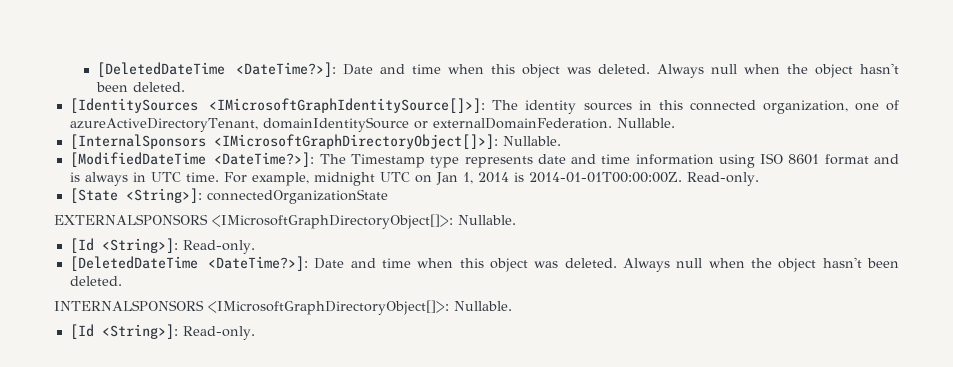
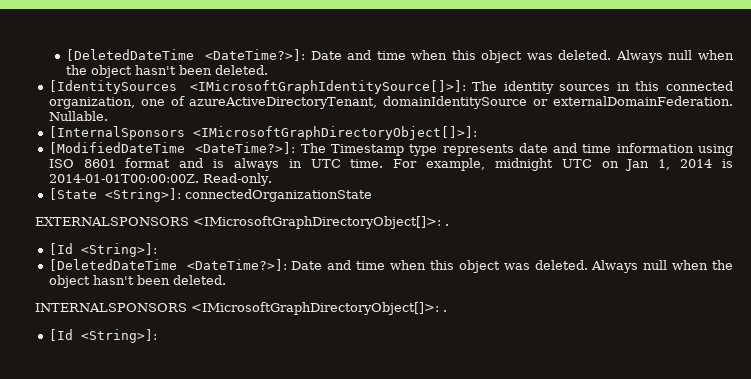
[502,136,561,146] Nullable. -> (477, 133) none
[458,215,516,225] [69,238,255,254] Nullable. // [Id <String>]: Read-only. -> [445,224,449,226] [48,243,157,257] . // [Id <String>]:
[454,301,512,311] [69,324,255,340] Nullable. // [Id <String>]: Read-only. -> [443,310,447,312] [48,329,157,343] . // [Id <String>]:

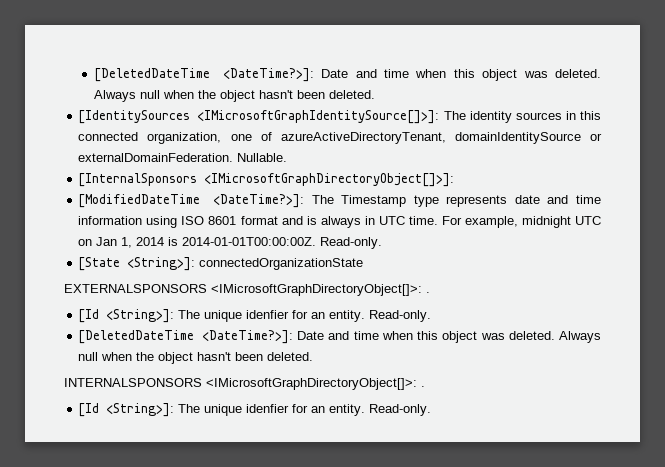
(157, 250) none -> [178,310,432,322] The unique idenfier for an entity. Read-only.
(157, 336) none -> [178,404,432,416] The unique idenfier for an entity. Read-only.

